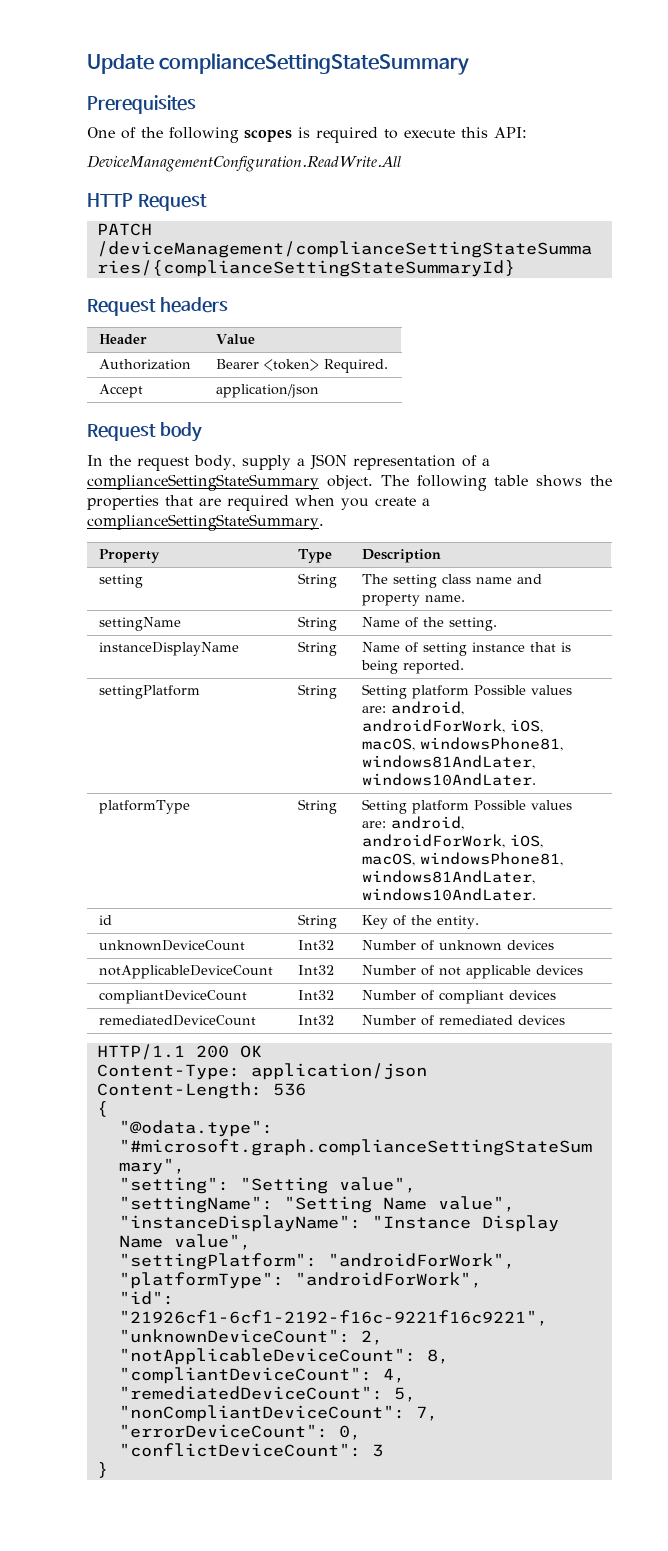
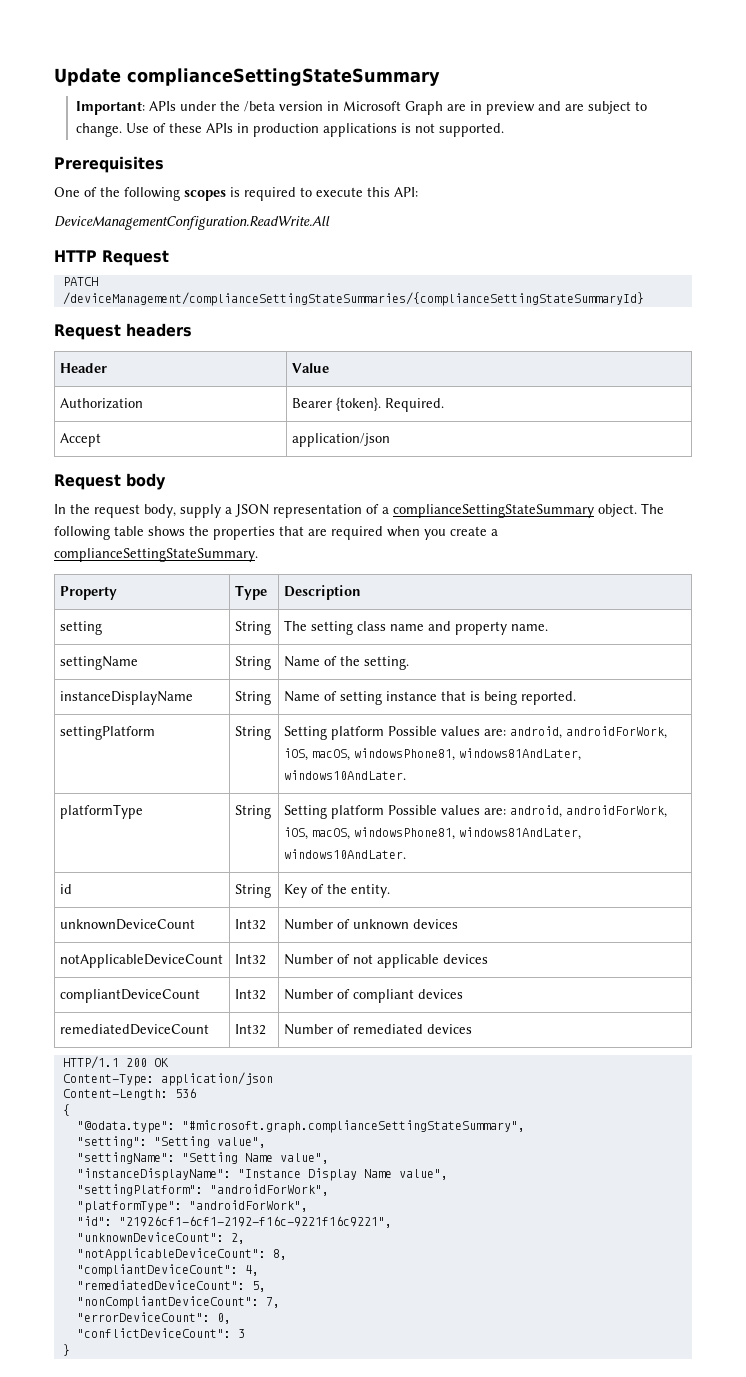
(470, 64) none -> [76,101,648,115] [76,123,505,137] // Important: APIs under the /beta version in Microsoft Graph are in preview and are subject to change. Use of these APIs in production applications is not supported.
[264,359,320,371] <token> -> [335,397,381,411] {token}.

